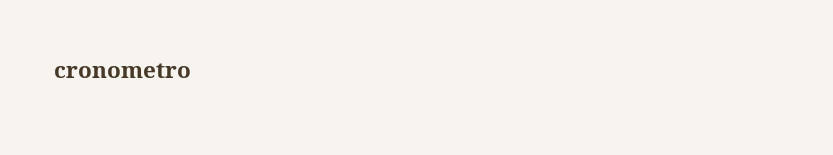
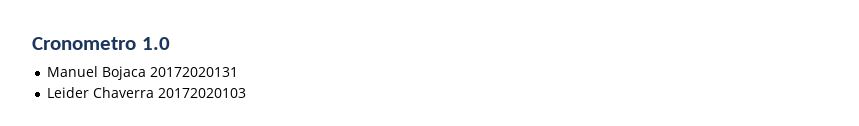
[54,63,191,78] cronometro -> [32,37,170,50] [46,66,238,80] [46,87,246,98] Cronometro 1.0 // Manuel Bojaca 20172020131 // Leider Chaverra 20172020103

